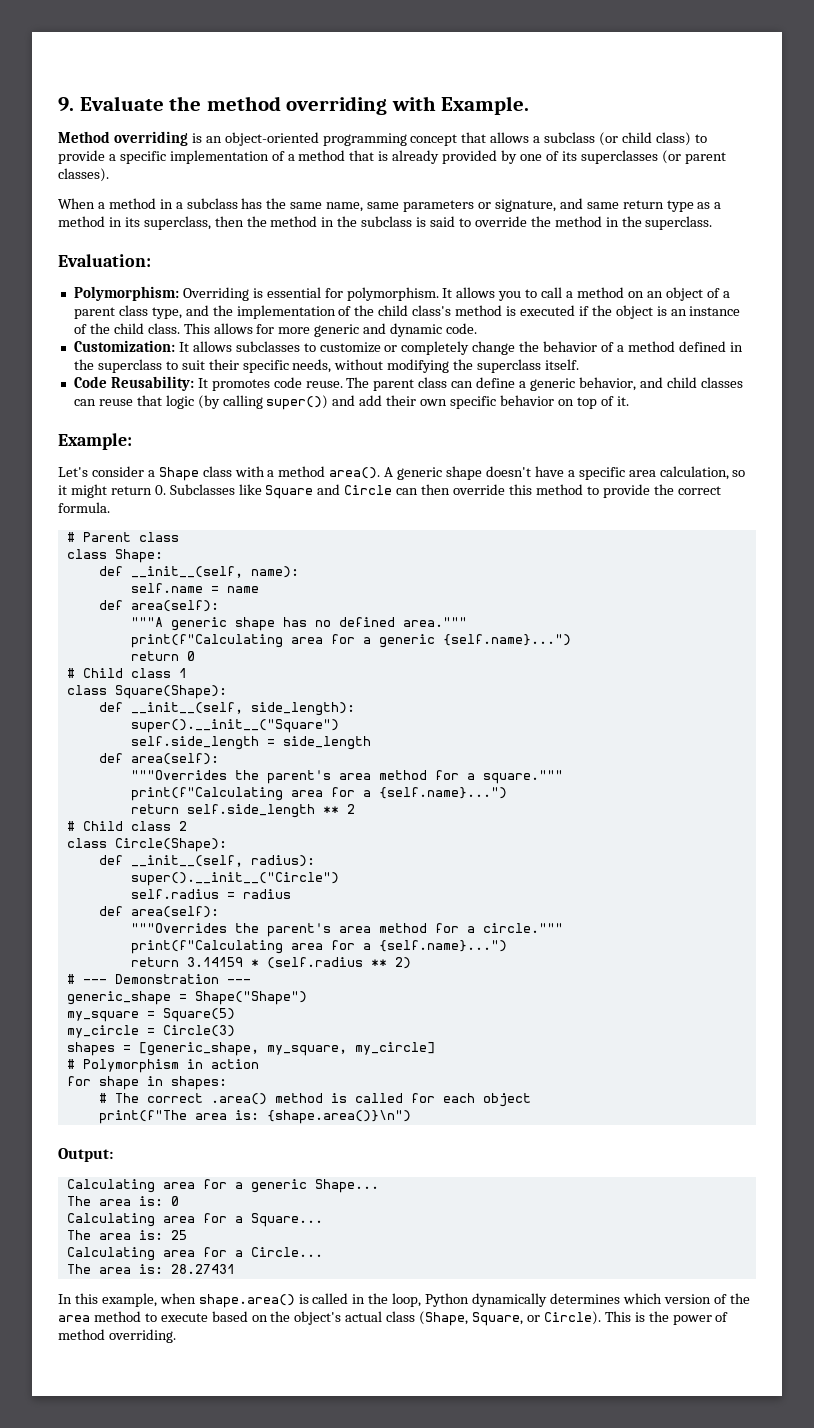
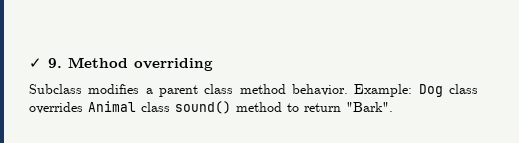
[58,96,530,115] [58,131,707,146] [58,150,726,164] [58,168,109,182] [58,198,722,212] [58,216,713,230] [58,254,151,267] [73,286,730,301] [73,305,741,319] [73,323,478,337] [73,340,743,355] [73,359,580,373] [73,376,743,391] [73,395,629,410] [58,433,132,450] [58,466,746,481] [58,484,721,499] [58,502,110,513] [66,532,179,542] [66,549,163,563] [98,566,299,578] [130,583,259,593] [98,600,219,612] [130,617,467,631] [130,634,571,648] [130,651,195,661] [66,668,187,678] [66,685,227,699] [98,702,355,716] [130,719,339,733] [130,736,371,750] [98,753,219,765] [130,770,563,784] [130,787,507,801] [130,804,355,818] [66,821,187,831] [66,838,227,852] [98,855,315,867] [130,872,339,886] [130,889,291,899] [98,906,219,918] [130,923,563,937] [130,940,507,954] [130,957,411,969] [66,974,251,984] [66,991,307,1005] [66,1008,235,1022] [66,1025,235,1038] [66,1042,435,1056] [66,1059,259,1073] [66,1076,227,1090] [98,1093,531,1107] [98,1110,411,1124] [58,1148,113,1162] [66,1179,379,1193] [66,1196,179,1206] [66,1213,323,1227] [66,1230,187,1240] [66,1247,323,1261] [66,1264,235,1274] [58,1293,750,1308] [58,1311,729,1326] [58,1329,176,1343] 9. Evaluate the method overriding with Example. // Method overriding is an object-oriented programming concept that allows a subclass (or child class) to provide a specific implementation of a method that is already provided by one of its superclasses (or parent classes). // When a method in a subclass has the same name, same parameters or signature, and same return type as a method in its superclass, then the method in the subclass is said to override the method in the superclass. // Evaluation: // Polymorphism: Overriding is essential for polymorphism. It allows you to call a method on an object of a parent class type, and the implementation of the child class's method is executed if the object is an instance of the child class. This allows for more generic and dynamic code. // Customization: It allows subclasses to customize or completely change the behavior of a method defined in the superclass to suit their specific needs, without modifying the superclass itself. // Code Reusability: It promotes code reuse. The parent class can define a generic behavior, and child classes can reuse that logic (by calling super()) and add their own specific behavior on top of it. // Example: // Let's consider a Shape class with a method area(). A generic shape doesn't have a specific area calculation, so it might return 0. Subclasses like Square and Circle can then override this method to provide the correct formula. // # Parent class // class Shape: // def __init__(self, name): // self.name = name // def area(self): // """A generic shape has no defined area.""" // print(f"Calculating area for a generic {self.name}...") // return 0 // # Child class 1 // class Square(Shape): // def __init__(self, side_length): // super().__init__("Square") // self.side_length = side_length // def area(self): // """Overrides the parent's area method for a square.""" // print(f"Calculating area for a {self.name}...") // return self.side_length ** 2 // # Child class 2 // class Circle(Shape): // def __init__(self, radius): // super().__init__("Circle") // self.radius = radius // def area(self): // """Overrides the parent's area method for a circle.""" // print(f"Calculating area for a {self.name}...") // return 3.14159 * (self.radius ** 2) // # --- Demonstration --- // generic_shape = Shape("Shape") // my_square = Square(5) // my_circle = Circle(3) // shapes = [generic_shape, my_square, my_circle] // # Polymorphism in action // for shape in shapes: // # The correct .area() method is called for each object // print(f"The area is: {shape.area()}\n") // Output: // Calculating area for a generic Shape... // The area is: 0 // Calculating area for a Square... // The area is: 25 // Calculating area for a Circle... // The area is: 28.27431 // In this example, when shape.area() is called in the loop, Python dynamically determines which version of the area method to execute based on the object's actual class (Shape, Square, or Circle). This is the power of method overriding. -> [29,57,213,71] [29,84,478,97] [29,101,393,114] ✓ 9. Method overriding // Subclass modifies a parent class method behavior. Example: Dog class overrides Animal class sound() method to return "Bark".

